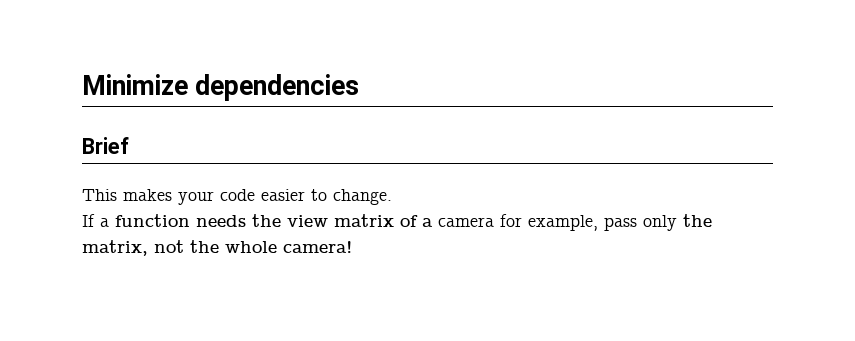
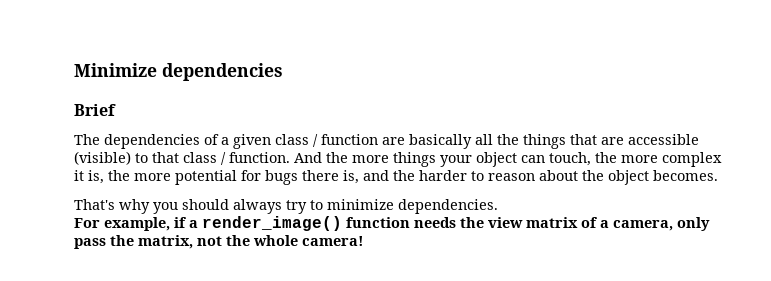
[82,189,392,205] [82,214,109,227] This makes your code easier to change. // If a -> [74,134,699,149] [74,151,722,167] [74,170,718,185] [74,199,498,214] [74,216,342,231] The dependencies of a given class / function are basically all the things that are accessible (visible) to that class / function. And the more things your object can touch, the more complex it is, the more potential for bugs there is, and the harder to reason about the object becomes. // That's why you should always try to minimize dependencies. // For example, if a render_image()
[438,214,677,231] camera for example, pass only -> [613,217,710,231] [74,238,106,249] camera, only pass

